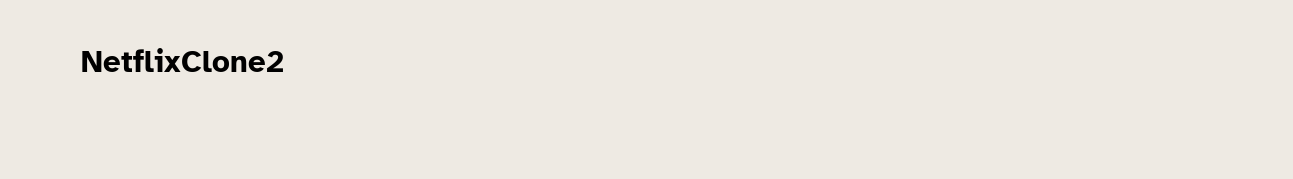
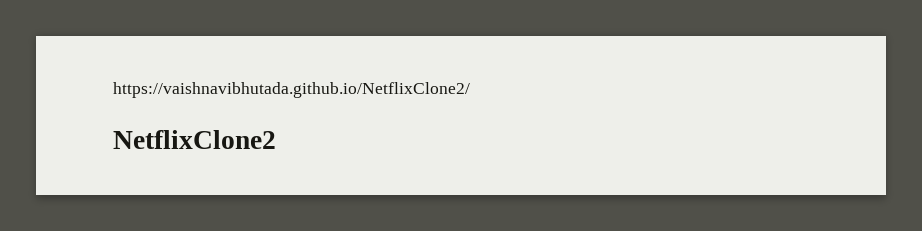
(81, 60) none -> [113,82,470,98] https://vaishnavibhutada.github.io/NetflixClone2/ //

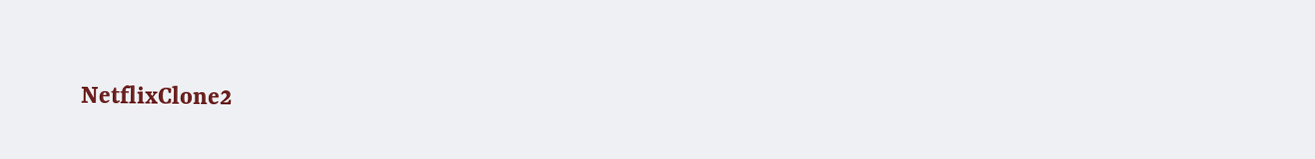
[113,82,470,98] https://vaishnavibhutada.github.io/NetflixClone2/ // -> (80, 94) none

